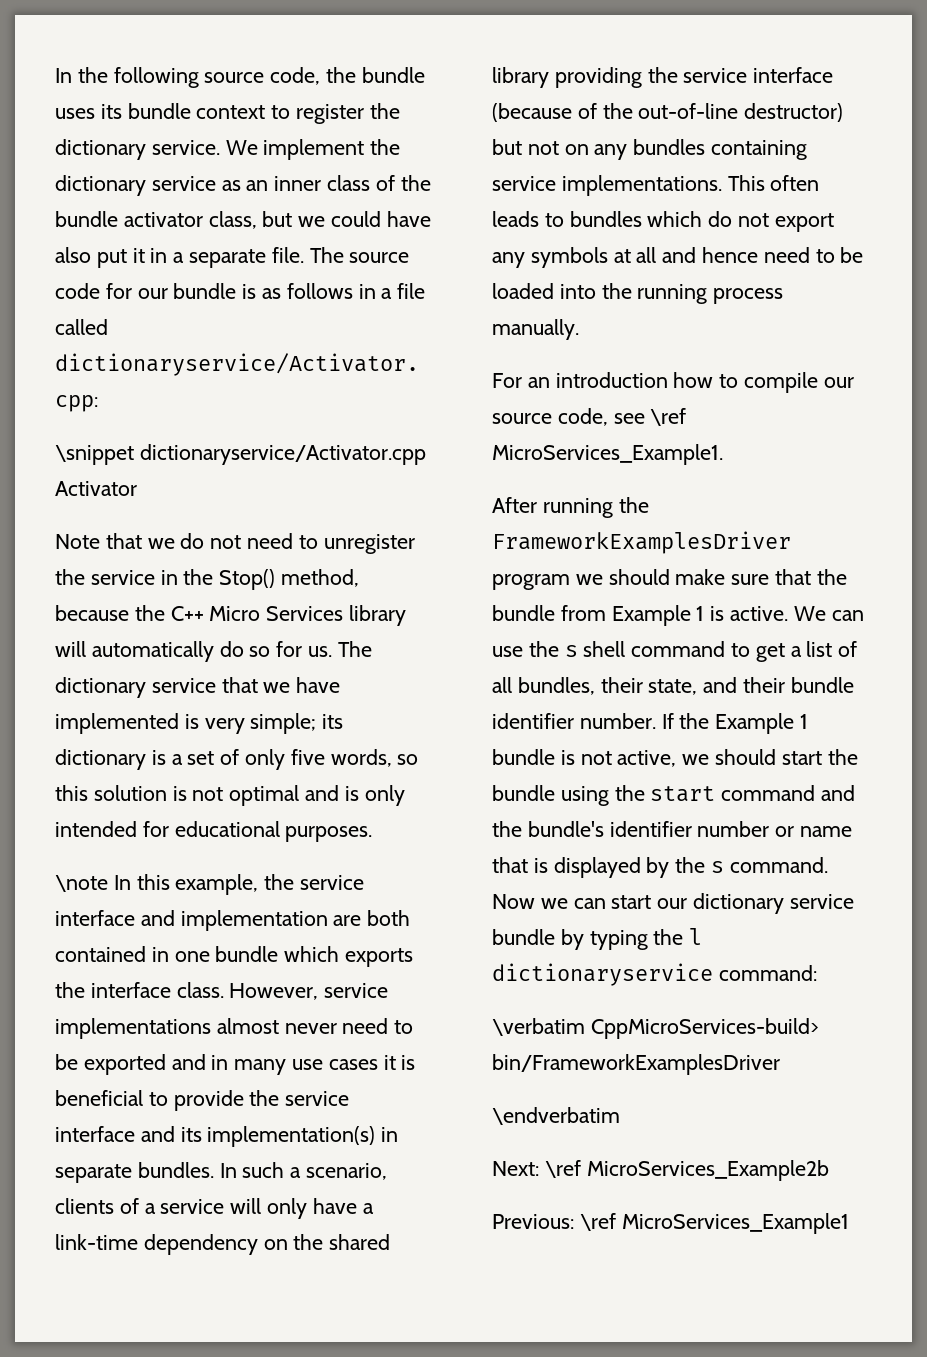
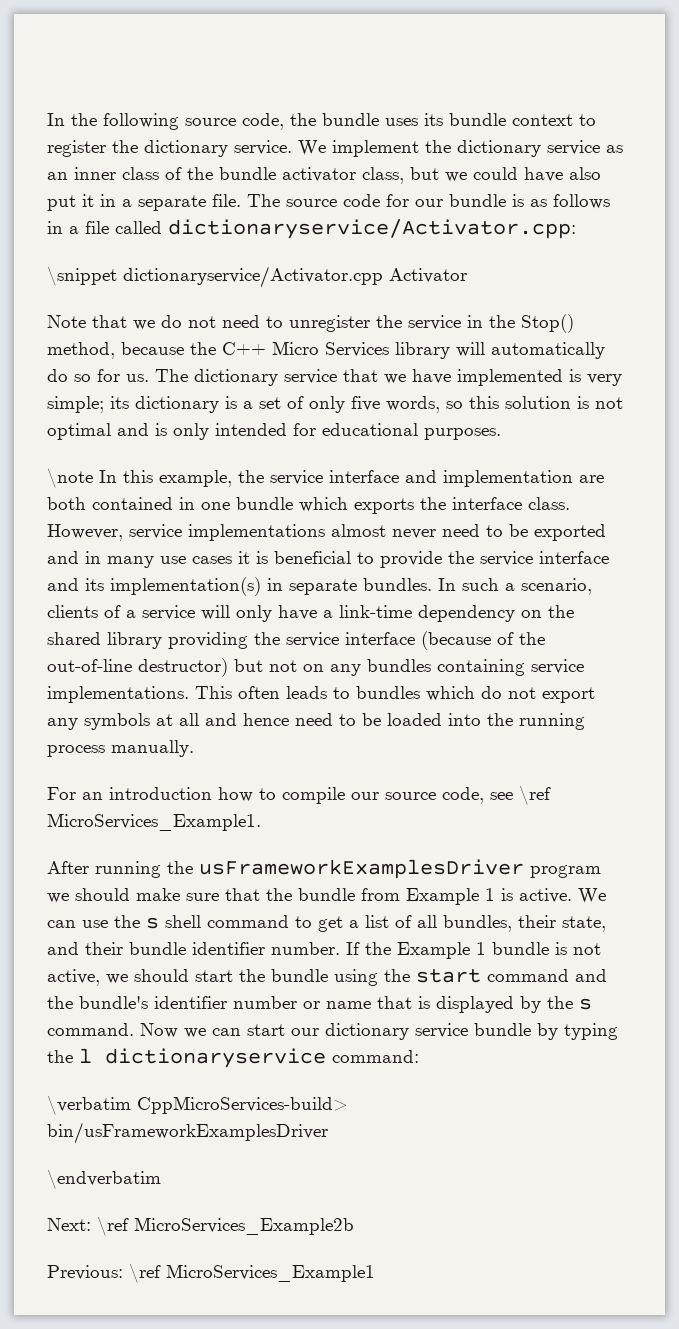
[492,531,791,554] FrameworkExamplesDriver -> [199,859,524,879] usFrameworkExamplesDriver
[492,1054,780,1075] bin/FrameworkExamplesDriver -> [47,1122,328,1144] bin/usFrameworkExamplesDriver

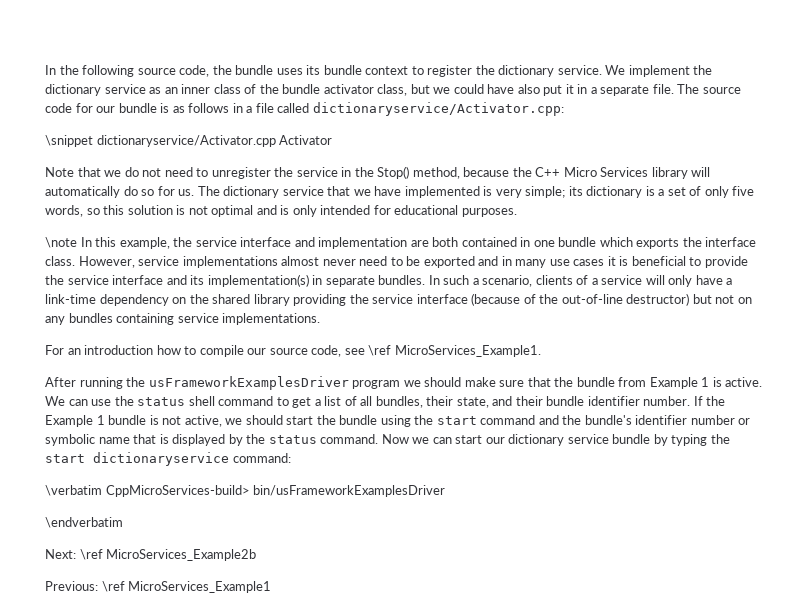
[195,686,595,703] [47,713,585,730] [47,740,194,757] This often leads to bundles which do not export any symbols at all and hence need to be loaded into the running process manually. -> (321, 319) none
[146,917,159,929] s -> [137,397,186,406] status
(320, 1005) none -> [45,434,95,446] symbolic
[579,998,592,1010] s -> [268,435,317,444] status
[79,1048,92,1063] l -> [45,454,85,463] start

